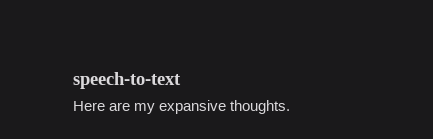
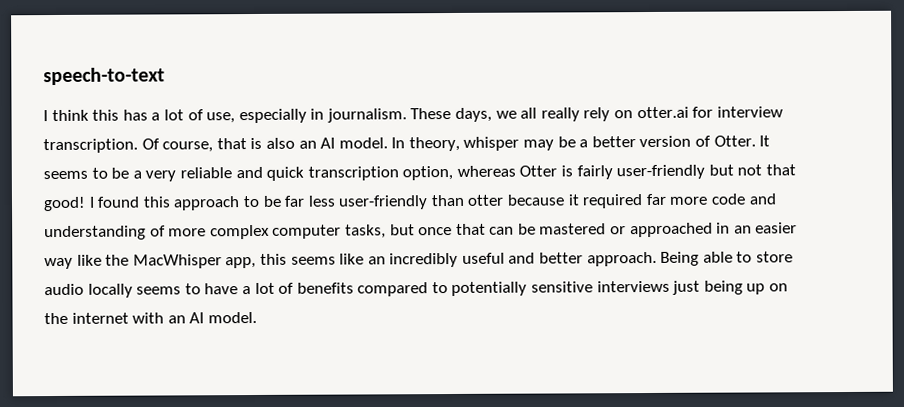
[73,100,291,114] Here are my expansive thoughts. -> [43,106,783,124] [43,135,771,154] [43,164,797,182] [43,193,777,212] [44,222,798,241] [44,251,794,270] [44,280,789,298] [44,311,257,325] I think this has a lot of use, especially in journalism. These days, we all really rely on otter.ai for interview transcription. Of course, that is also an AI model. In theory, whisper may be a better version of Otter. It seems to be a very reliable and quick transcription option, whereas Otter is fairly user-friendly but not that good! I found this approach to be far less user-friendly than otter because it required far more code and understanding of more complex computer tasks, but once that can be mastered or approached in an easier way like the MacWhisper app, this seems like an incredibly useful and better approach. Being able to store audio locally seems to have a lot of benefits compared to potentially sensitive interviews just being up on the internet with an AI model.

